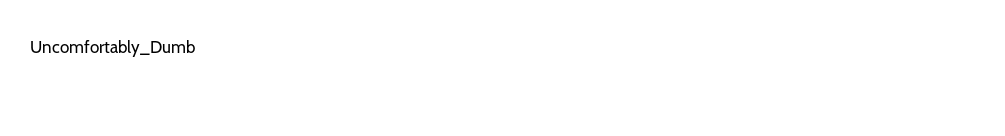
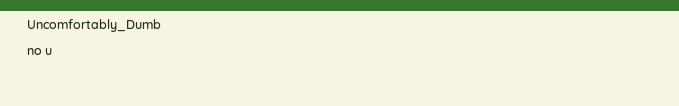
(195, 48) none -> [27,48,53,55] // no u

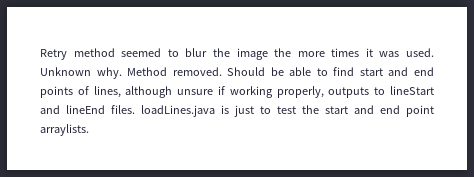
[27,19,161,32] [27,48,53,55] Uncomfortably_Dumb // no u -> [40,48,434,60] [40,67,435,79] [40,86,435,98] [40,105,434,117] [40,124,89,136] Retry method seemed to blur the image the more times it was used. Unknown why. Method removed. Should be able to find start and end points of lines, although unsure if working properly, outputs to lineStart and lineEnd files. loadLines.java is just to test the start and end point arraylists.

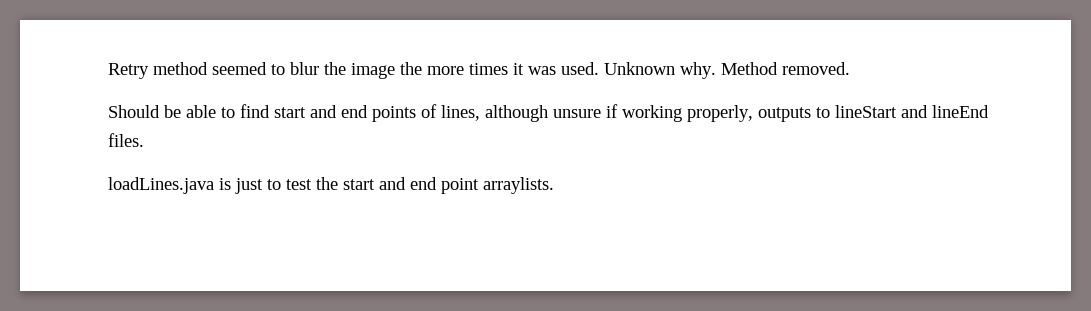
(222, 71) none -> (850, 68) //
(135, 109) none -> (144, 140) //

